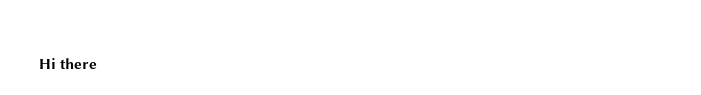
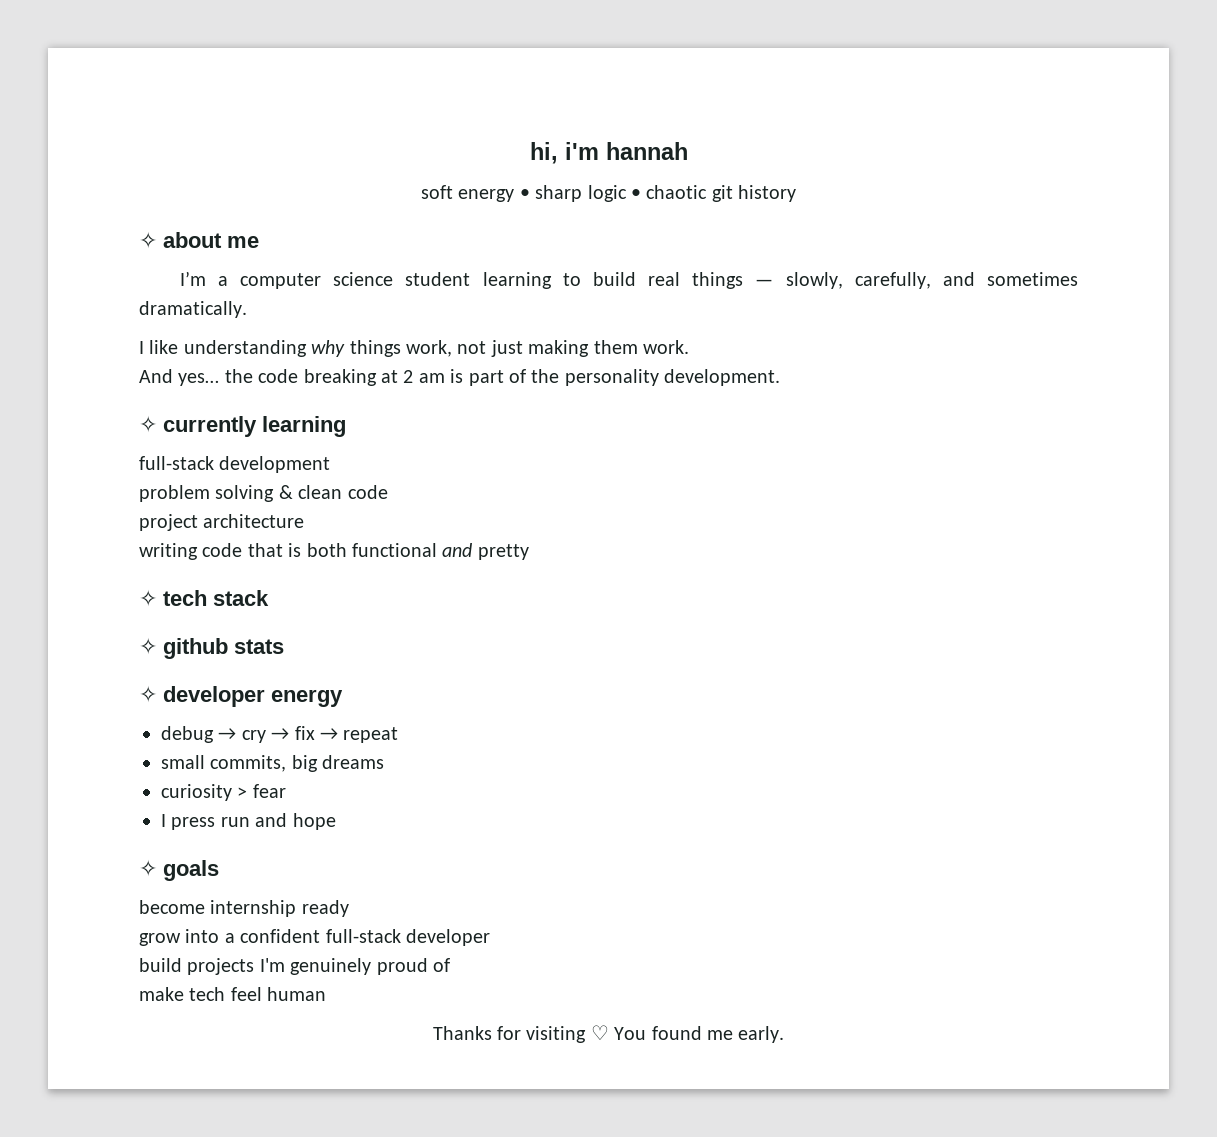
[39,58,98,69] Hi there -> [529,142,688,164] [420,185,797,202] [139,231,259,249] [179,271,1078,289] [139,301,247,318] [139,340,689,357] [139,369,781,386] [139,415,346,437] [139,456,331,473] [139,485,388,502] [139,514,305,531] [139,543,529,560] [139,589,269,607] [139,637,284,659] [139,685,343,707] [161,726,399,743] [161,755,385,772] [161,784,286,801] [161,813,336,830] [139,859,219,881] [139,900,349,917] [139,929,490,946] [139,958,450,975] [139,987,327,1001] [432,1025,785,1043] hi, i'm hannah // soft energy • sharp logic • chaotic git history // ✧ about me // I’m a computer science student learning to build real things — slowly, carefully, and sometimes dramatically. // I like understanding why things work, not just making them work. // And yes… the code breaking at 2 am is part of the personality development. // ✧ currently learning // full-stack development // problem solving & clean code // project architecture // writing code that is both functional and pretty // ✧ tech stack // ✧ github stats // ✧ developer energy // debug → cry → fix → repeat // small commits, big dreams // curiosity > fear // I press run and hope // ✧ goals // become internship ready // grow into a confident full-stack developer // build projects I'm genuinely proud of // make tech feel human // Thanks for visiting ♡ You found me early.

